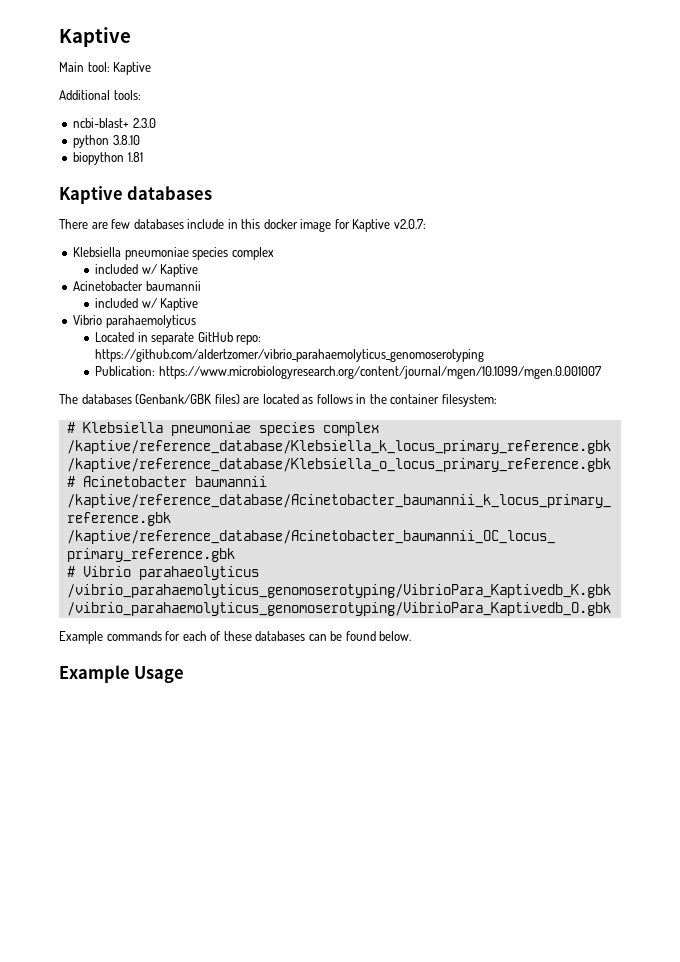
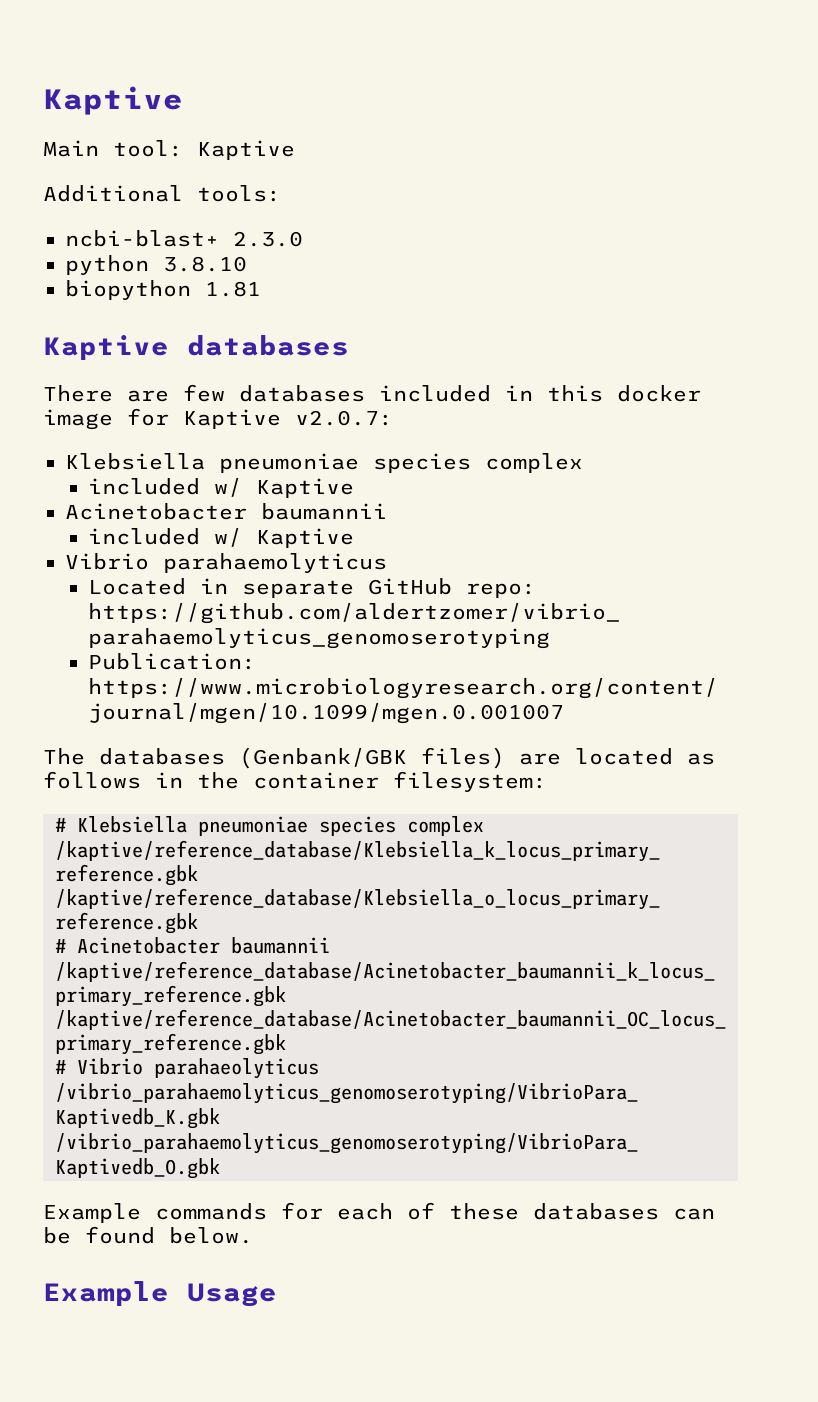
[187,219,225,229] include -> [379,385,491,402] included

